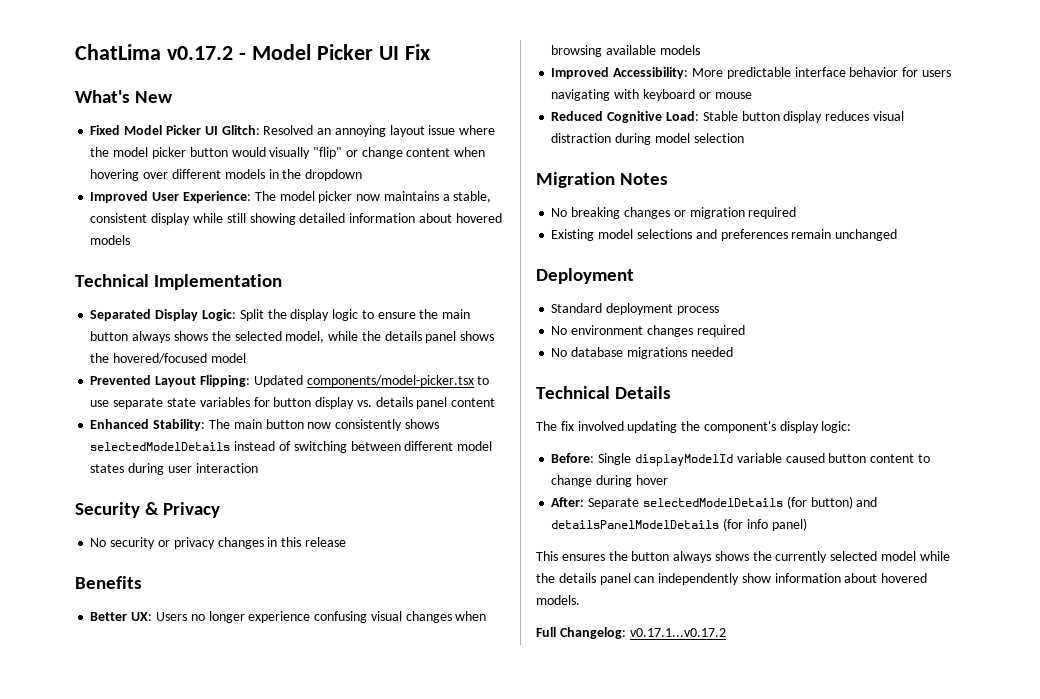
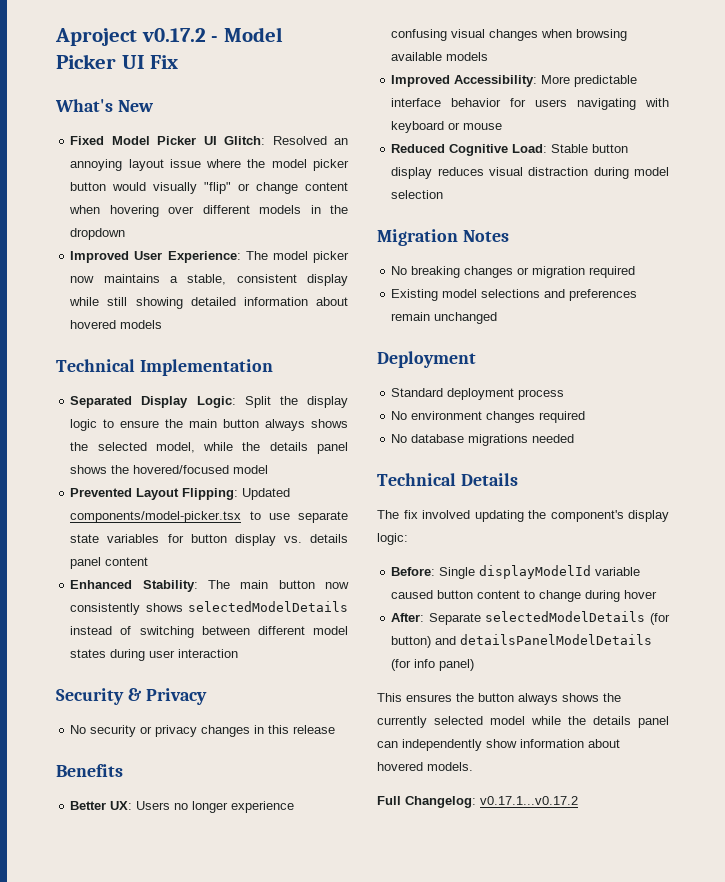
[75,44,161,60] ChatLima -> [55,28,137,46] Aproject

